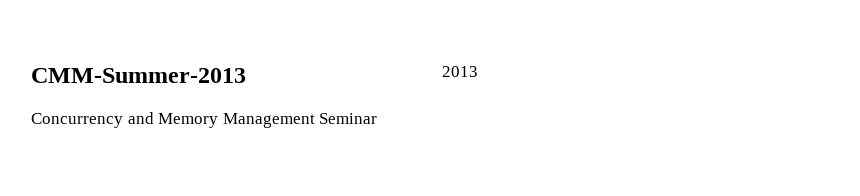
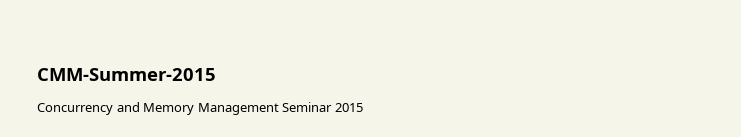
[31,68,246,83] CMM-Summer-2013 -> [37,68,216,81] CMM-Summer-2015
[442,66,478,77] 2013 -> [334,103,363,112] 2015

